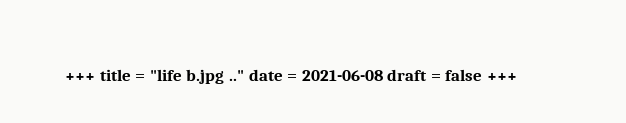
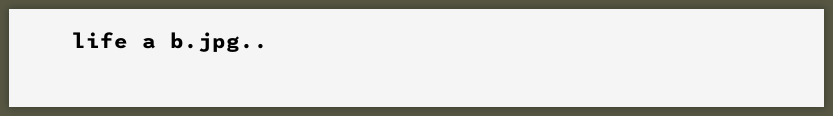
[65,69,518,84] +++ title = "life b.jpg .." date = 2021-06-08 draft = false +++ -> [72,32,268,52] life a b.jpg..

